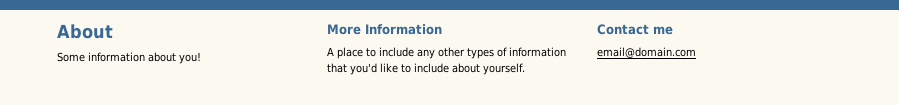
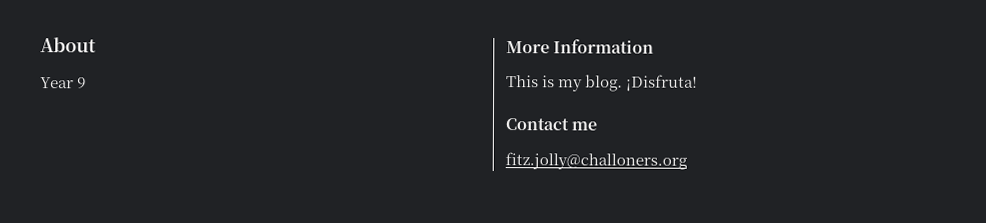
[57,52,201,64] [327,24,442,35] [327,47,566,59] [327,63,525,75] Some information about you! // More Information // A place to include any other types of information that you'd like to include about yourself. -> [40,77,87,89] [506,39,655,54] [506,74,699,92] Year 9 // More Information // This is my blog. ¡Disfruta!
[597,47,696,58] email@domain.com -> [505,152,688,170] fitz.jolly@challoners.org

